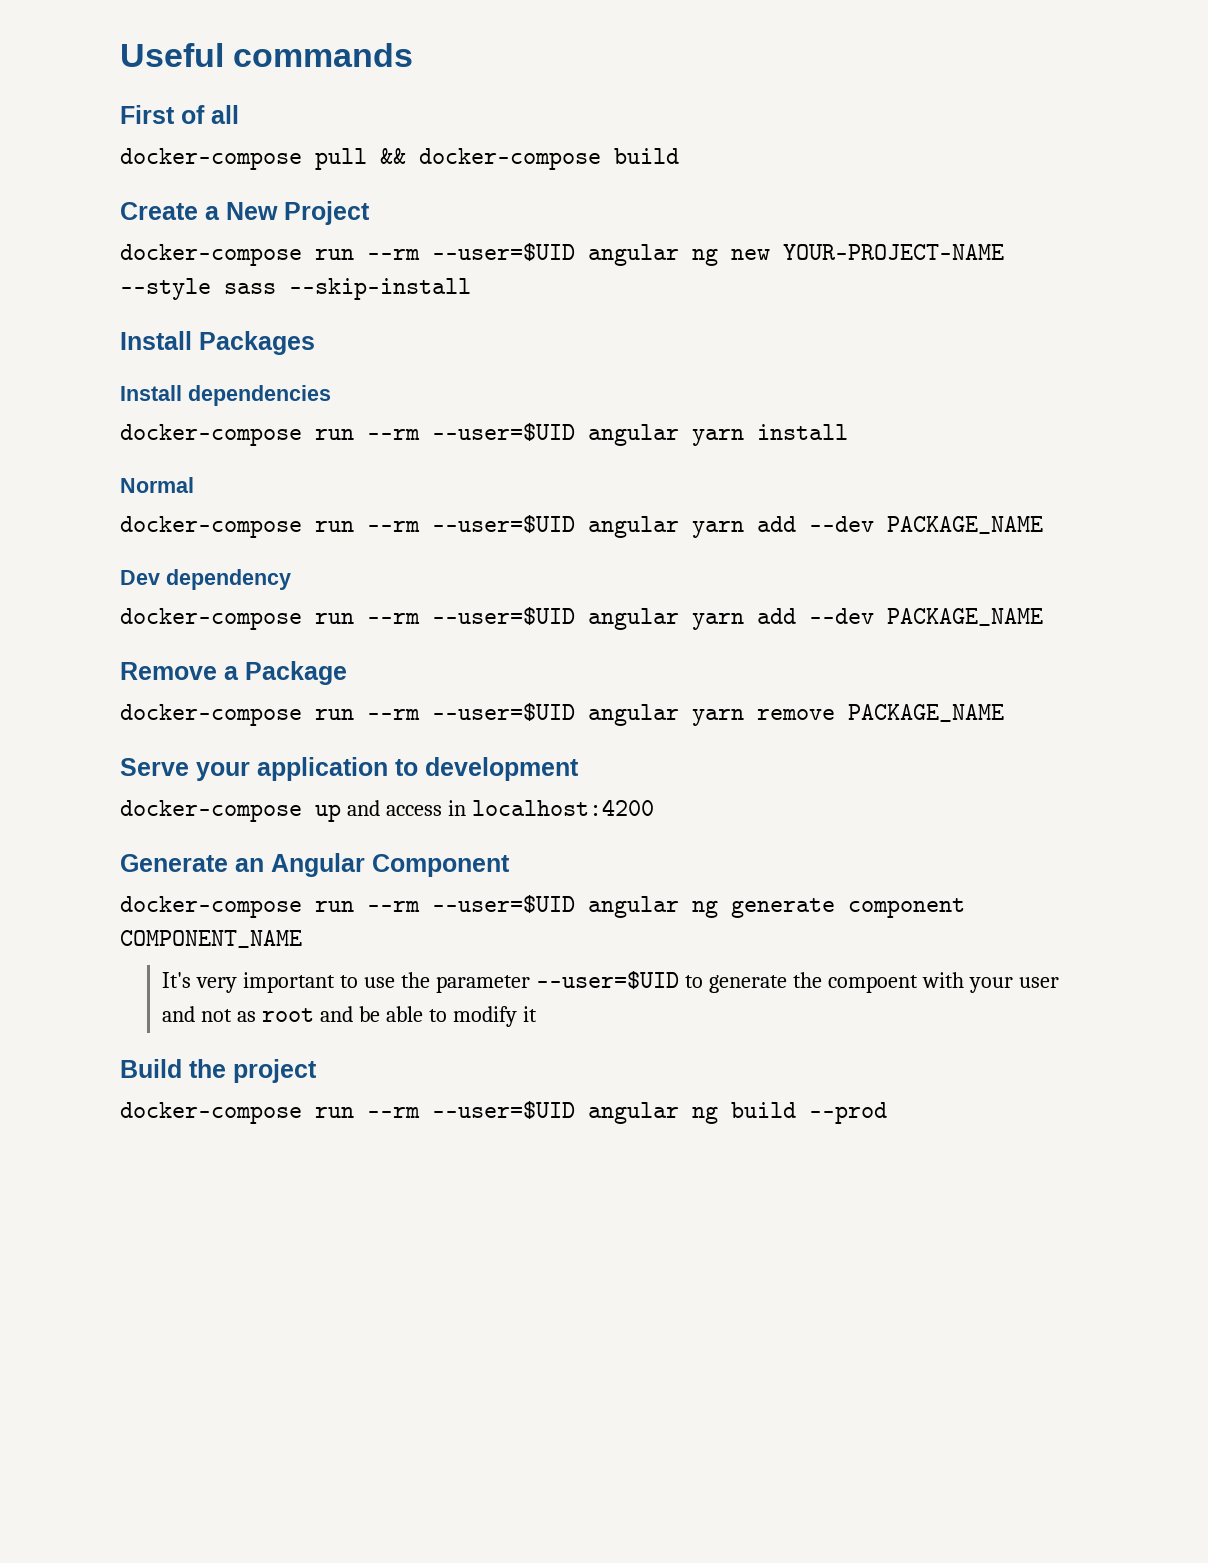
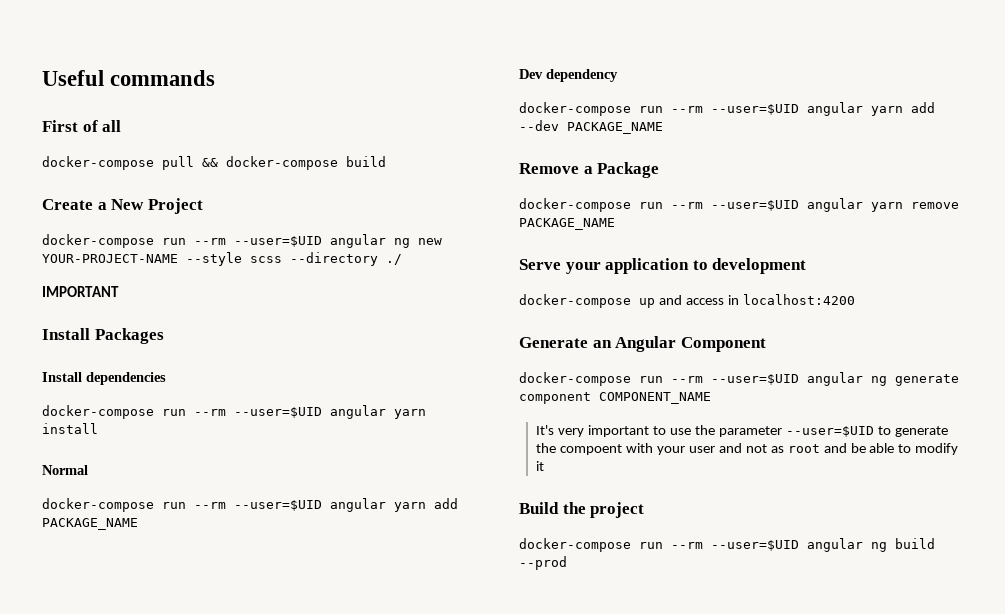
[224,278,471,300] sass --skip-install -> [250,252,402,266] [42,286,119,297] scss --directory ./ // IMPORTANT
[809,516,874,532] --dev -> (458, 503) none

